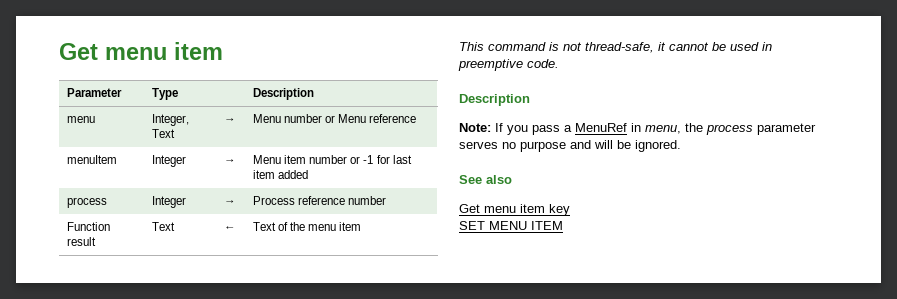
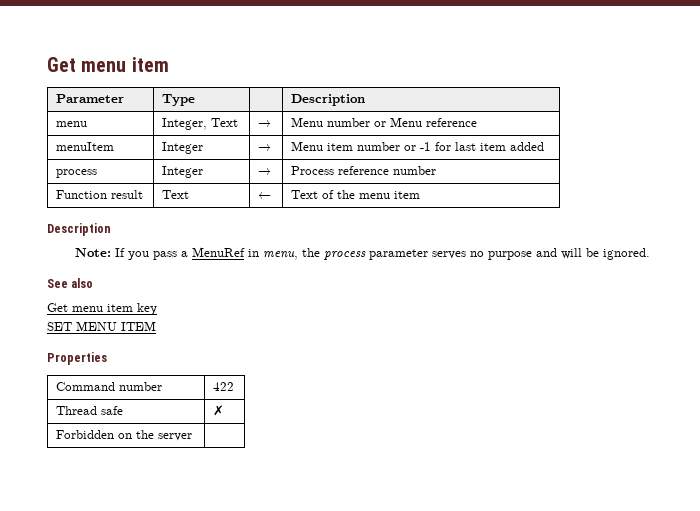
[459,42,772,53] [458,59,559,71] // This command is not thread-safe, it cannot be used in preemptive code. -> (421, 195) none
(563, 225) none -> [47,352,107,365] [56,382,163,391] [213,382,235,391] [56,406,124,415] [213,405,225,416] [56,430,193,441] // Properties // Command number | 422 // Thread safe | ✗ // Forbidden on the server |

